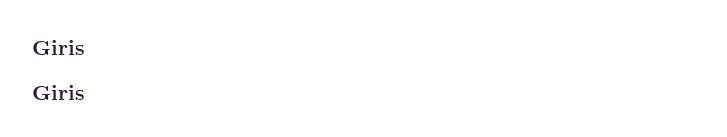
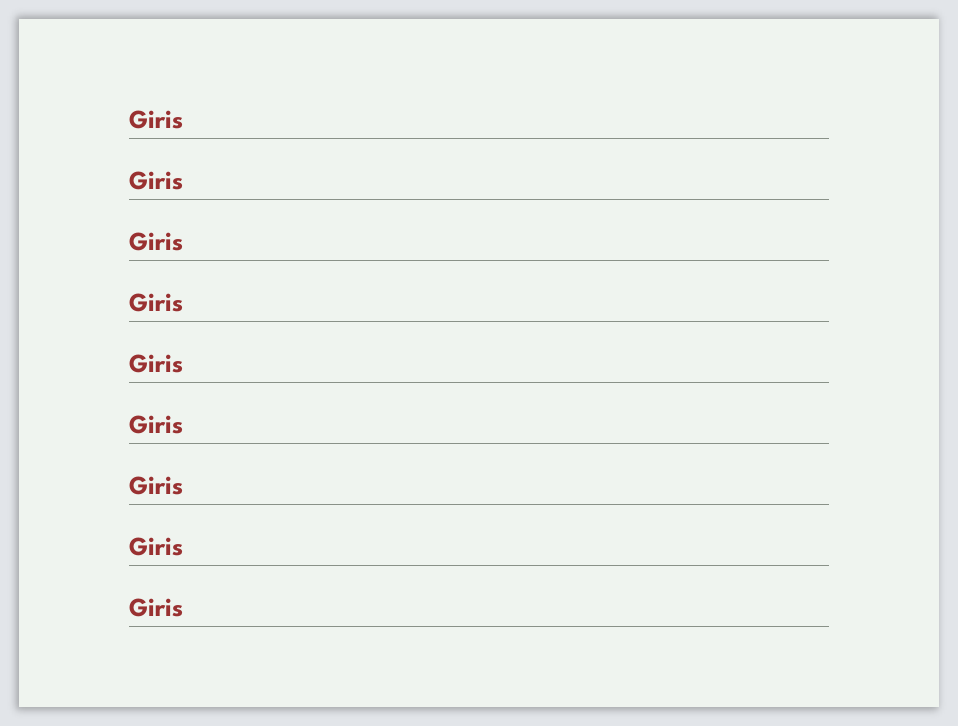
[32,40,85,55] [32,85,85,100] Giris // Giris -> [129,110,183,129] [129,171,183,190] [129,232,183,251] [129,293,183,312] [129,354,183,373] [129,415,183,434] [129,476,183,495] [129,537,183,556] [129,598,183,617] Giris // Giris // Giris // Giris // Giris // Giris // Giris // Giris // Giris

